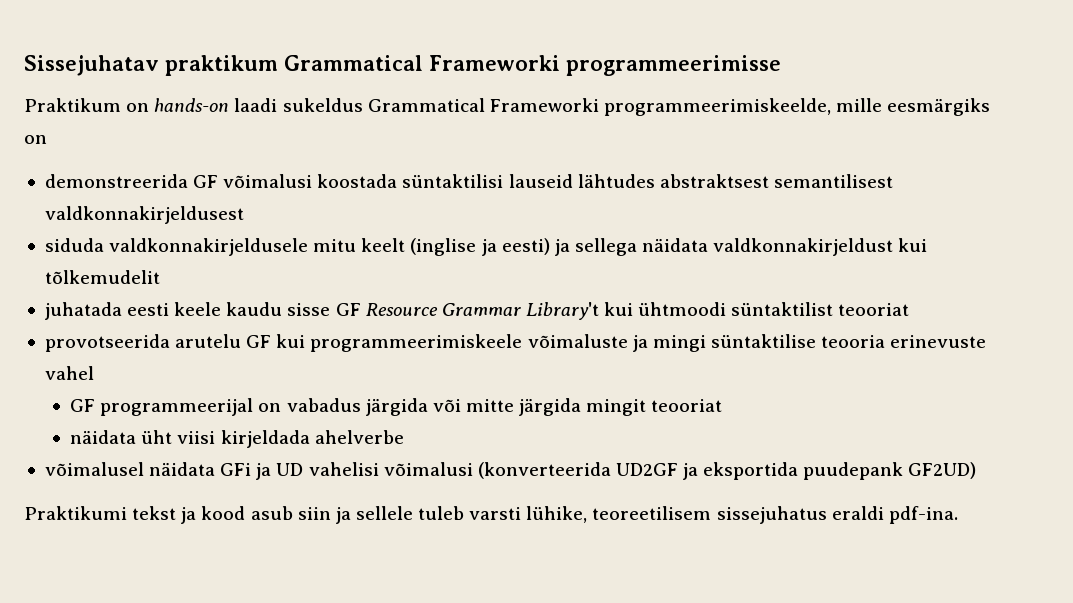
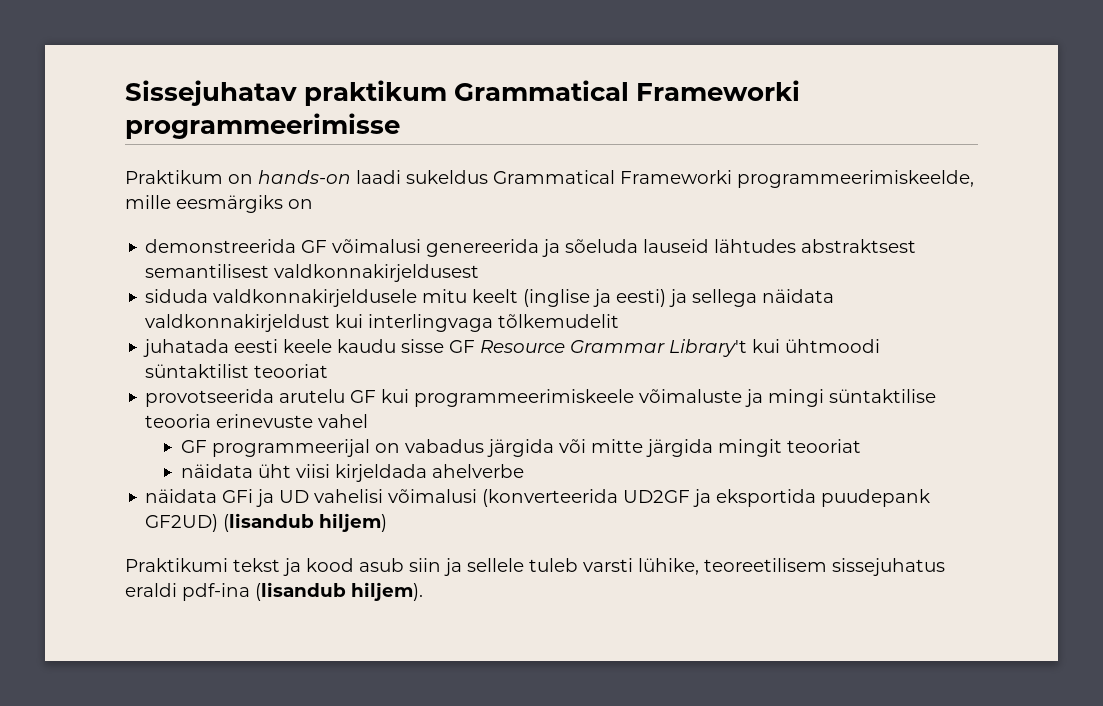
[317,174,504,188] koostada süntaktilisi -> [426,239,639,257] genereerida ja sõeluda
(928, 245) none -> [368,314,494,332] interlingvaga
[44,462,144,476] võimalusel -> (524, 471) none
(977, 470) none -> [223,513,388,532] (lisandub hiljem)
[888,506,958,524] pdf-ina. -> [182,582,423,601] pdf-ina (lisandub hiljem).

